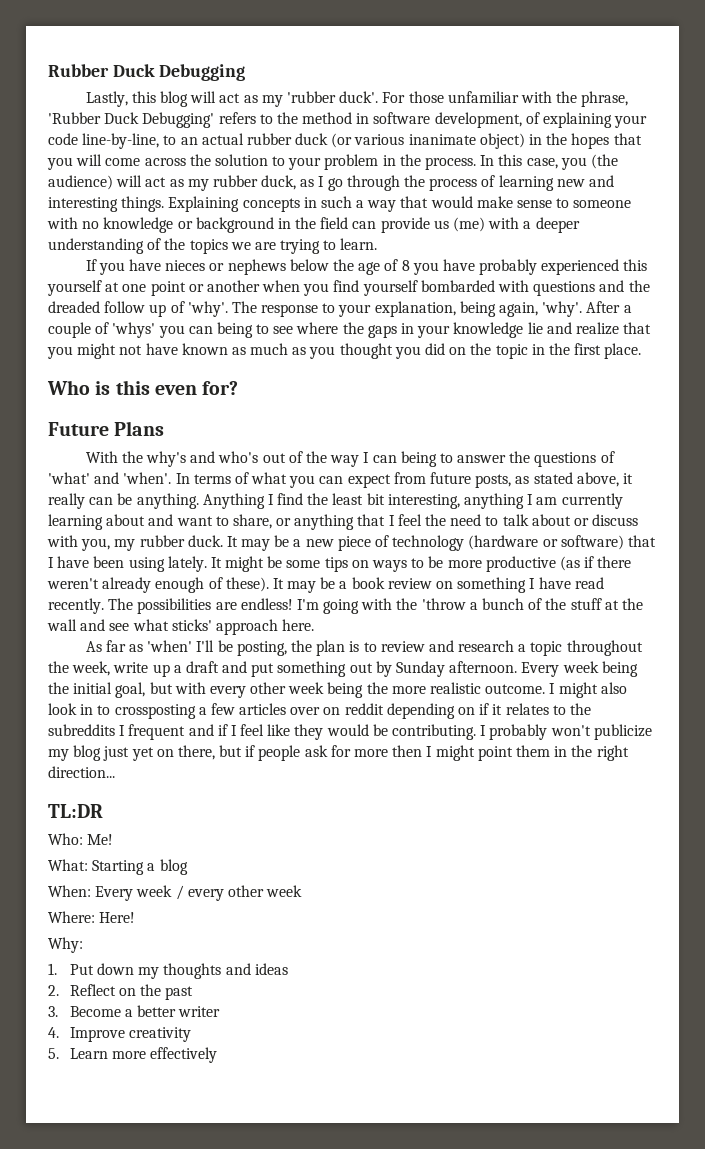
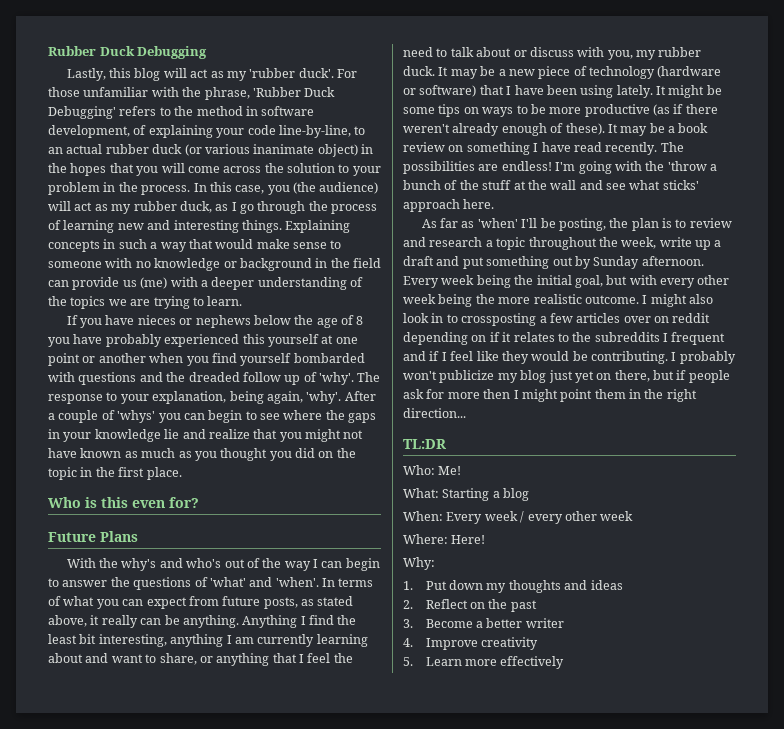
[216,322,253,338] being -> [208,410,243,423] begin
[400,451,437,467] being -> [345,558,380,571] begin

